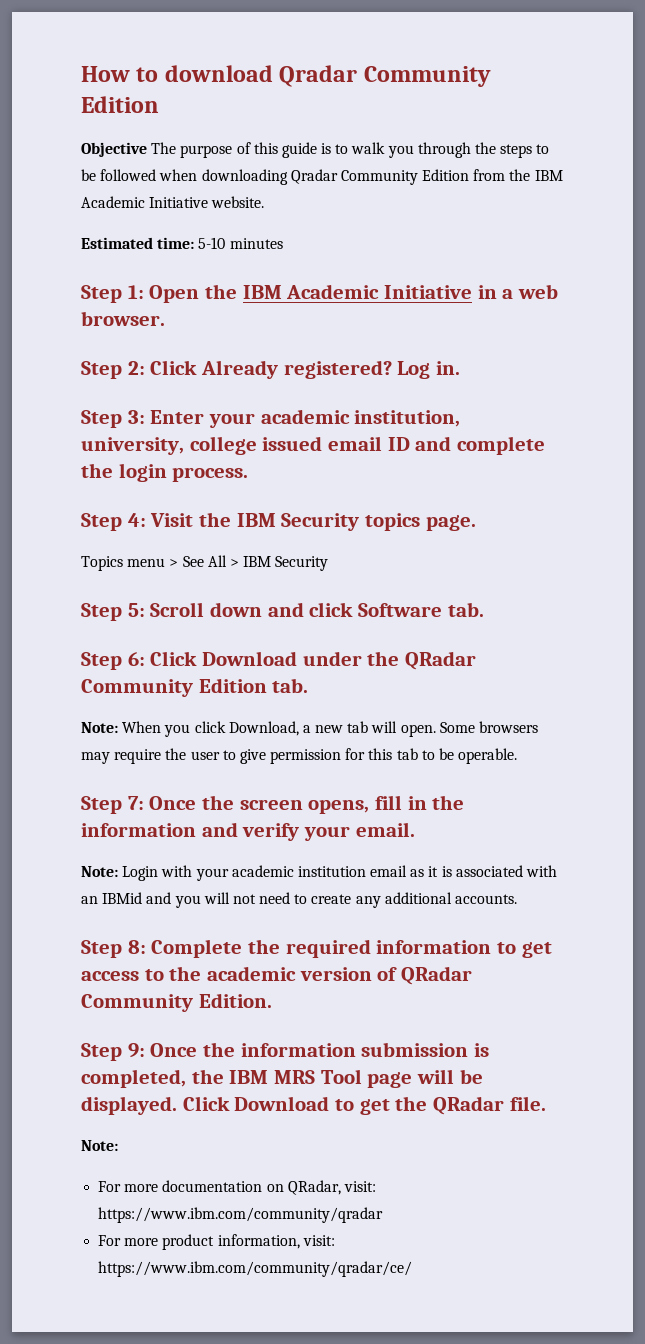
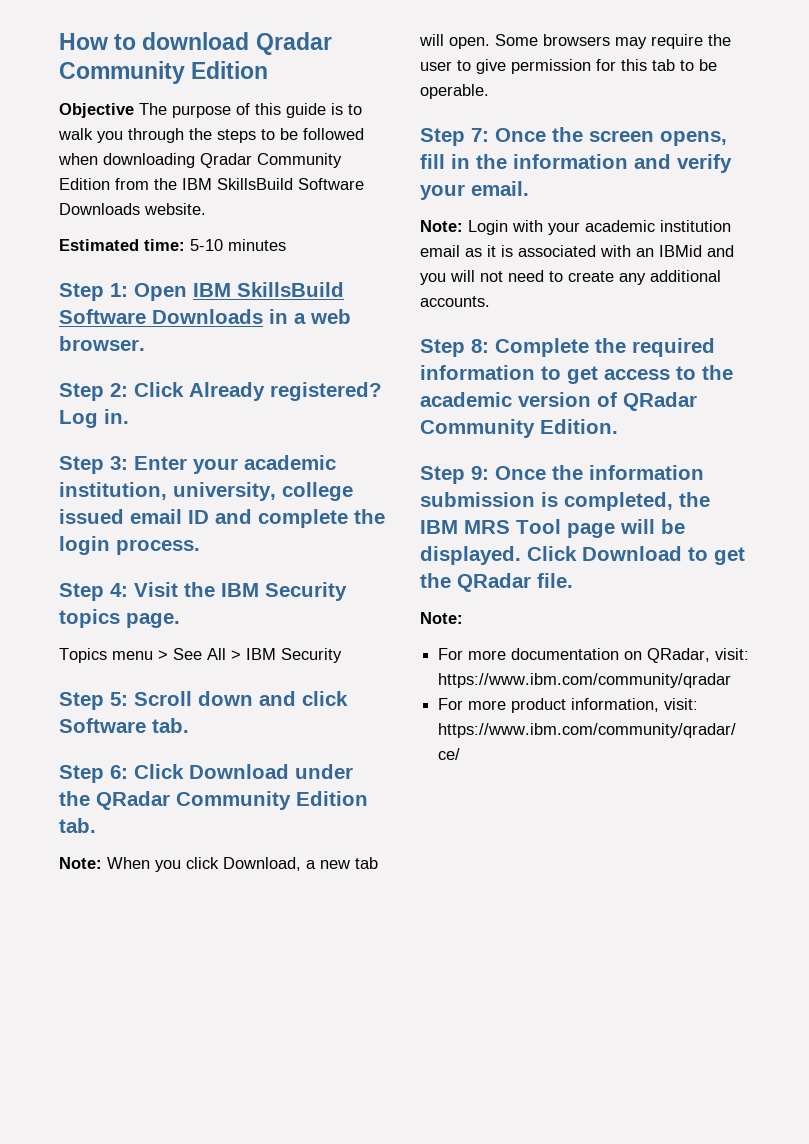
[81,196,209,208] Academic Initiative -> [217,178,364,190] [59,203,140,215] SkillsBuild Software Downloads
[205,284,473,299] the IBM Academic Initiative -> [193,282,344,297] [59,309,263,324] IBM SkillsBuild Software Downloads

